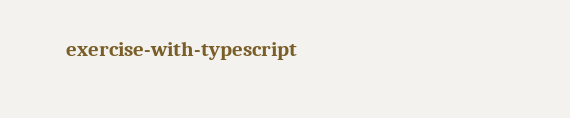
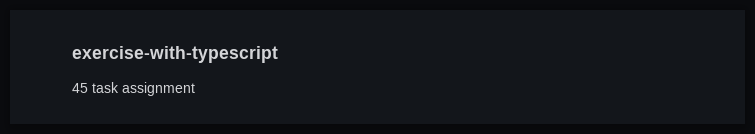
(297, 50) none -> [72,82,195,96] // 45 task assignment

